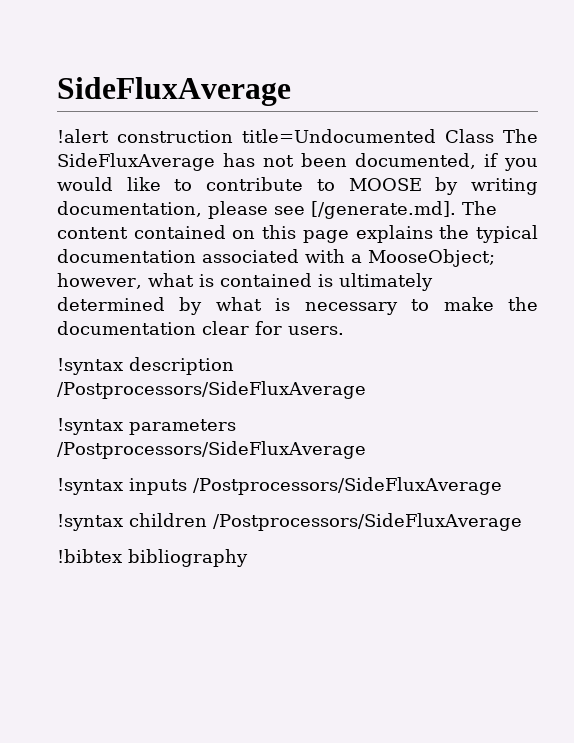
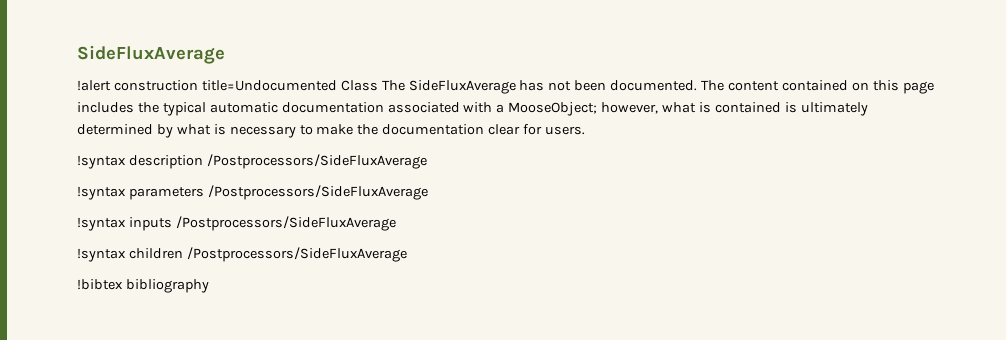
[354,153,538,171] [57,177,538,195] [57,201,456,219] documented, if you would like to contribute to MOOSE by writing documentation, please see [/generate.md]. -> [610,80,698,91] documented.
[355,225,433,243] explains -> [77,102,134,113] includes
(538, 234) none -> [209,102,278,113] automatic

